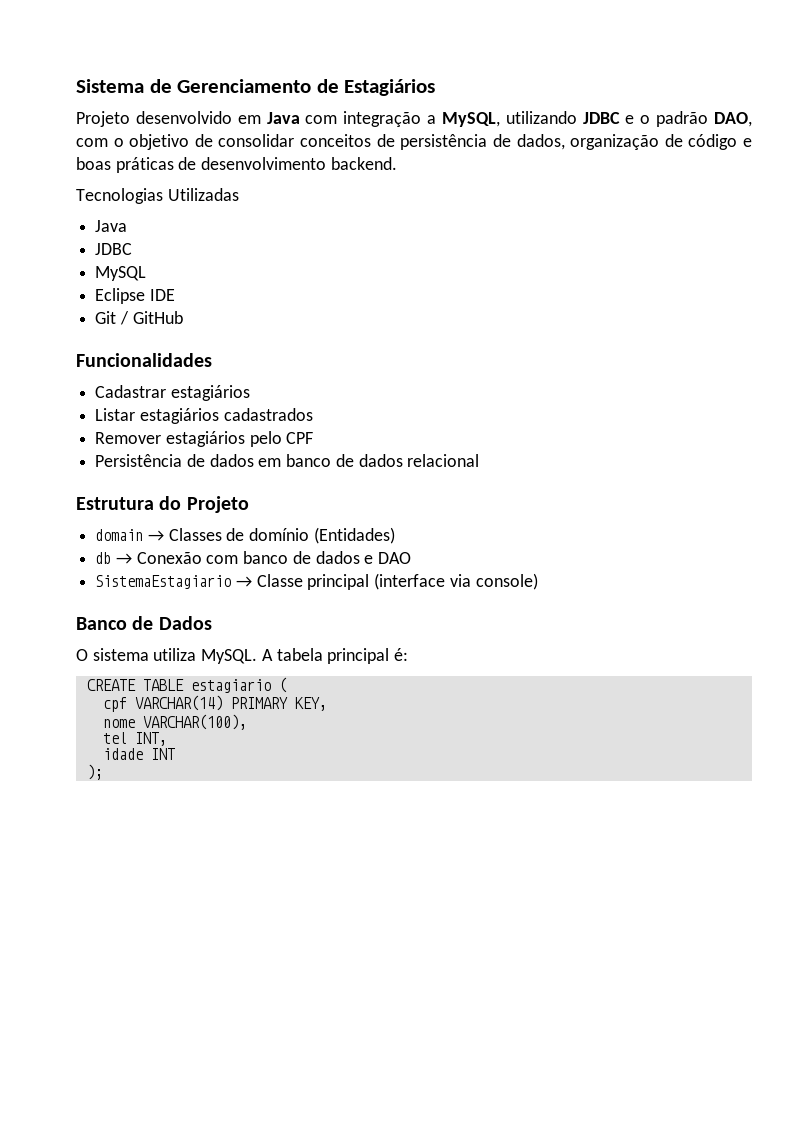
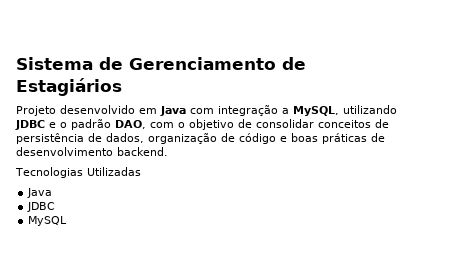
[95,288,175,304] [95,311,183,325] [76,353,212,367] [95,385,250,401] [95,408,313,424] [95,431,314,447] [95,454,480,467] [76,496,249,513] [95,527,395,544] [95,551,412,564] [95,573,538,590] [76,616,212,630] [76,648,409,664] [86,677,287,693] [102,695,327,712] [102,714,247,730] [102,732,167,746] [102,748,175,760] [86,764,103,780] // Eclipse IDE // Git / GitHub // Funcionalidades // Cadastrar estagiários // Listar estagiários cadastrados // Remover estagiários pelo CPF // Persistência de dados em banco de dados relacional // Estrutura do Projeto // domain → Classes de domínio (Entidades) // db → Conexão com banco de dados e DAO // SistemaEstagiario → Classe principal (interface via console) // Banco de Dados // O sistema utiliza MySQL. A tabela principal é: // CREATE TABLE estagiario ( // cpf VARCHAR(14) PRIMARY KEY, // nome VARCHAR(100), // tel INT, // idade INT // ); -> (68, 221) none

